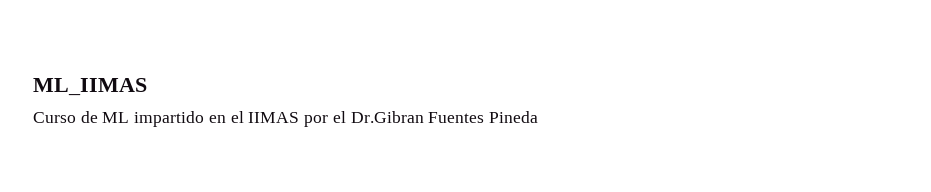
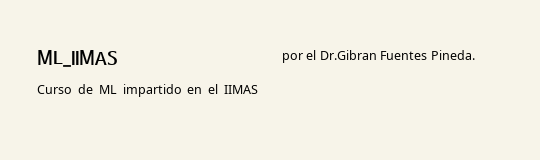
[488,111,538,123] Pineda -> [430,50,475,60] Pineda.

